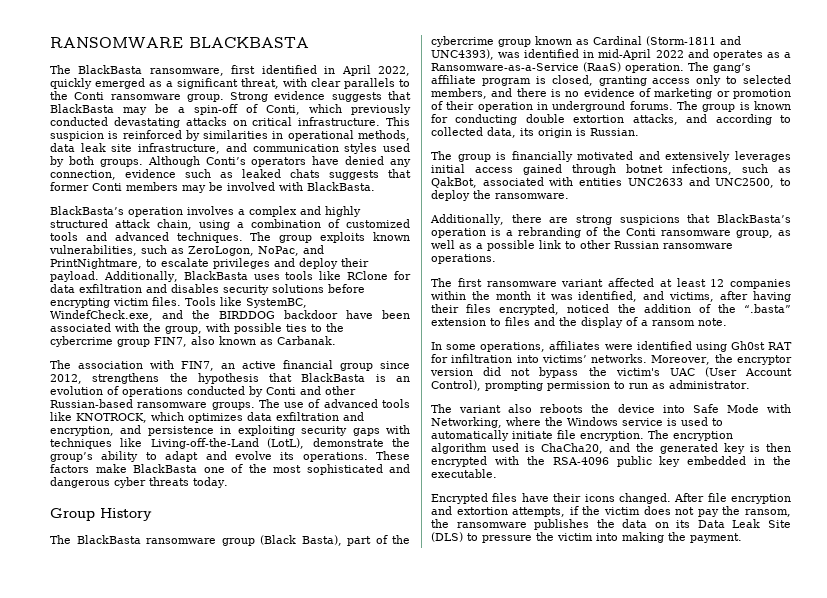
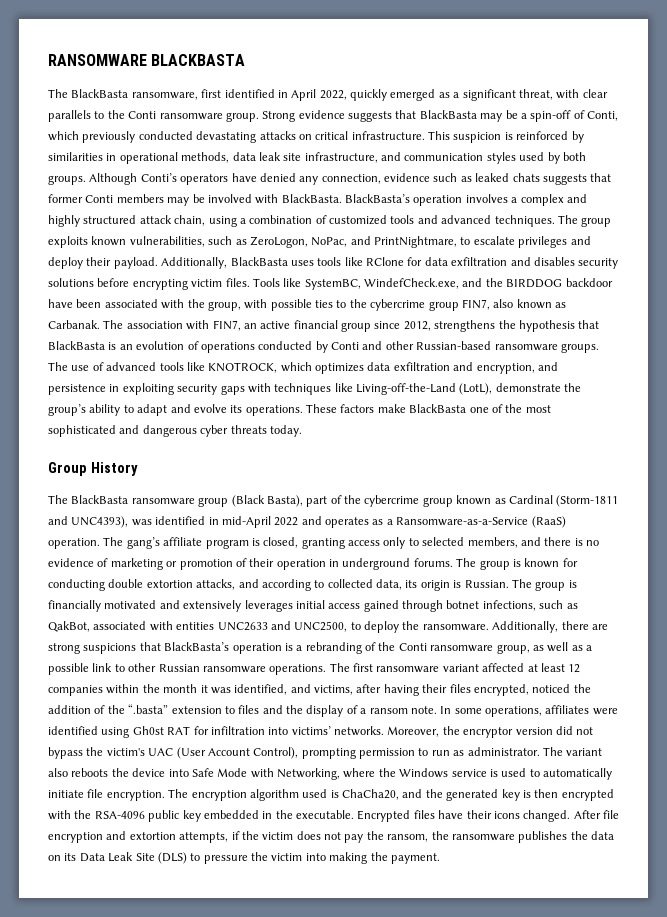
(375, 186) // -> (342, 198) none
(336, 340) // -> (100, 324) none
(639, 132) // -> (509, 584) none
(569, 196) // -> (489, 627) none
(496, 259) // -> (327, 669) none
(727, 322) // -> (437, 710) none
(750, 384) // -> (540, 751) none
(497, 473) // -> (354, 814) none

